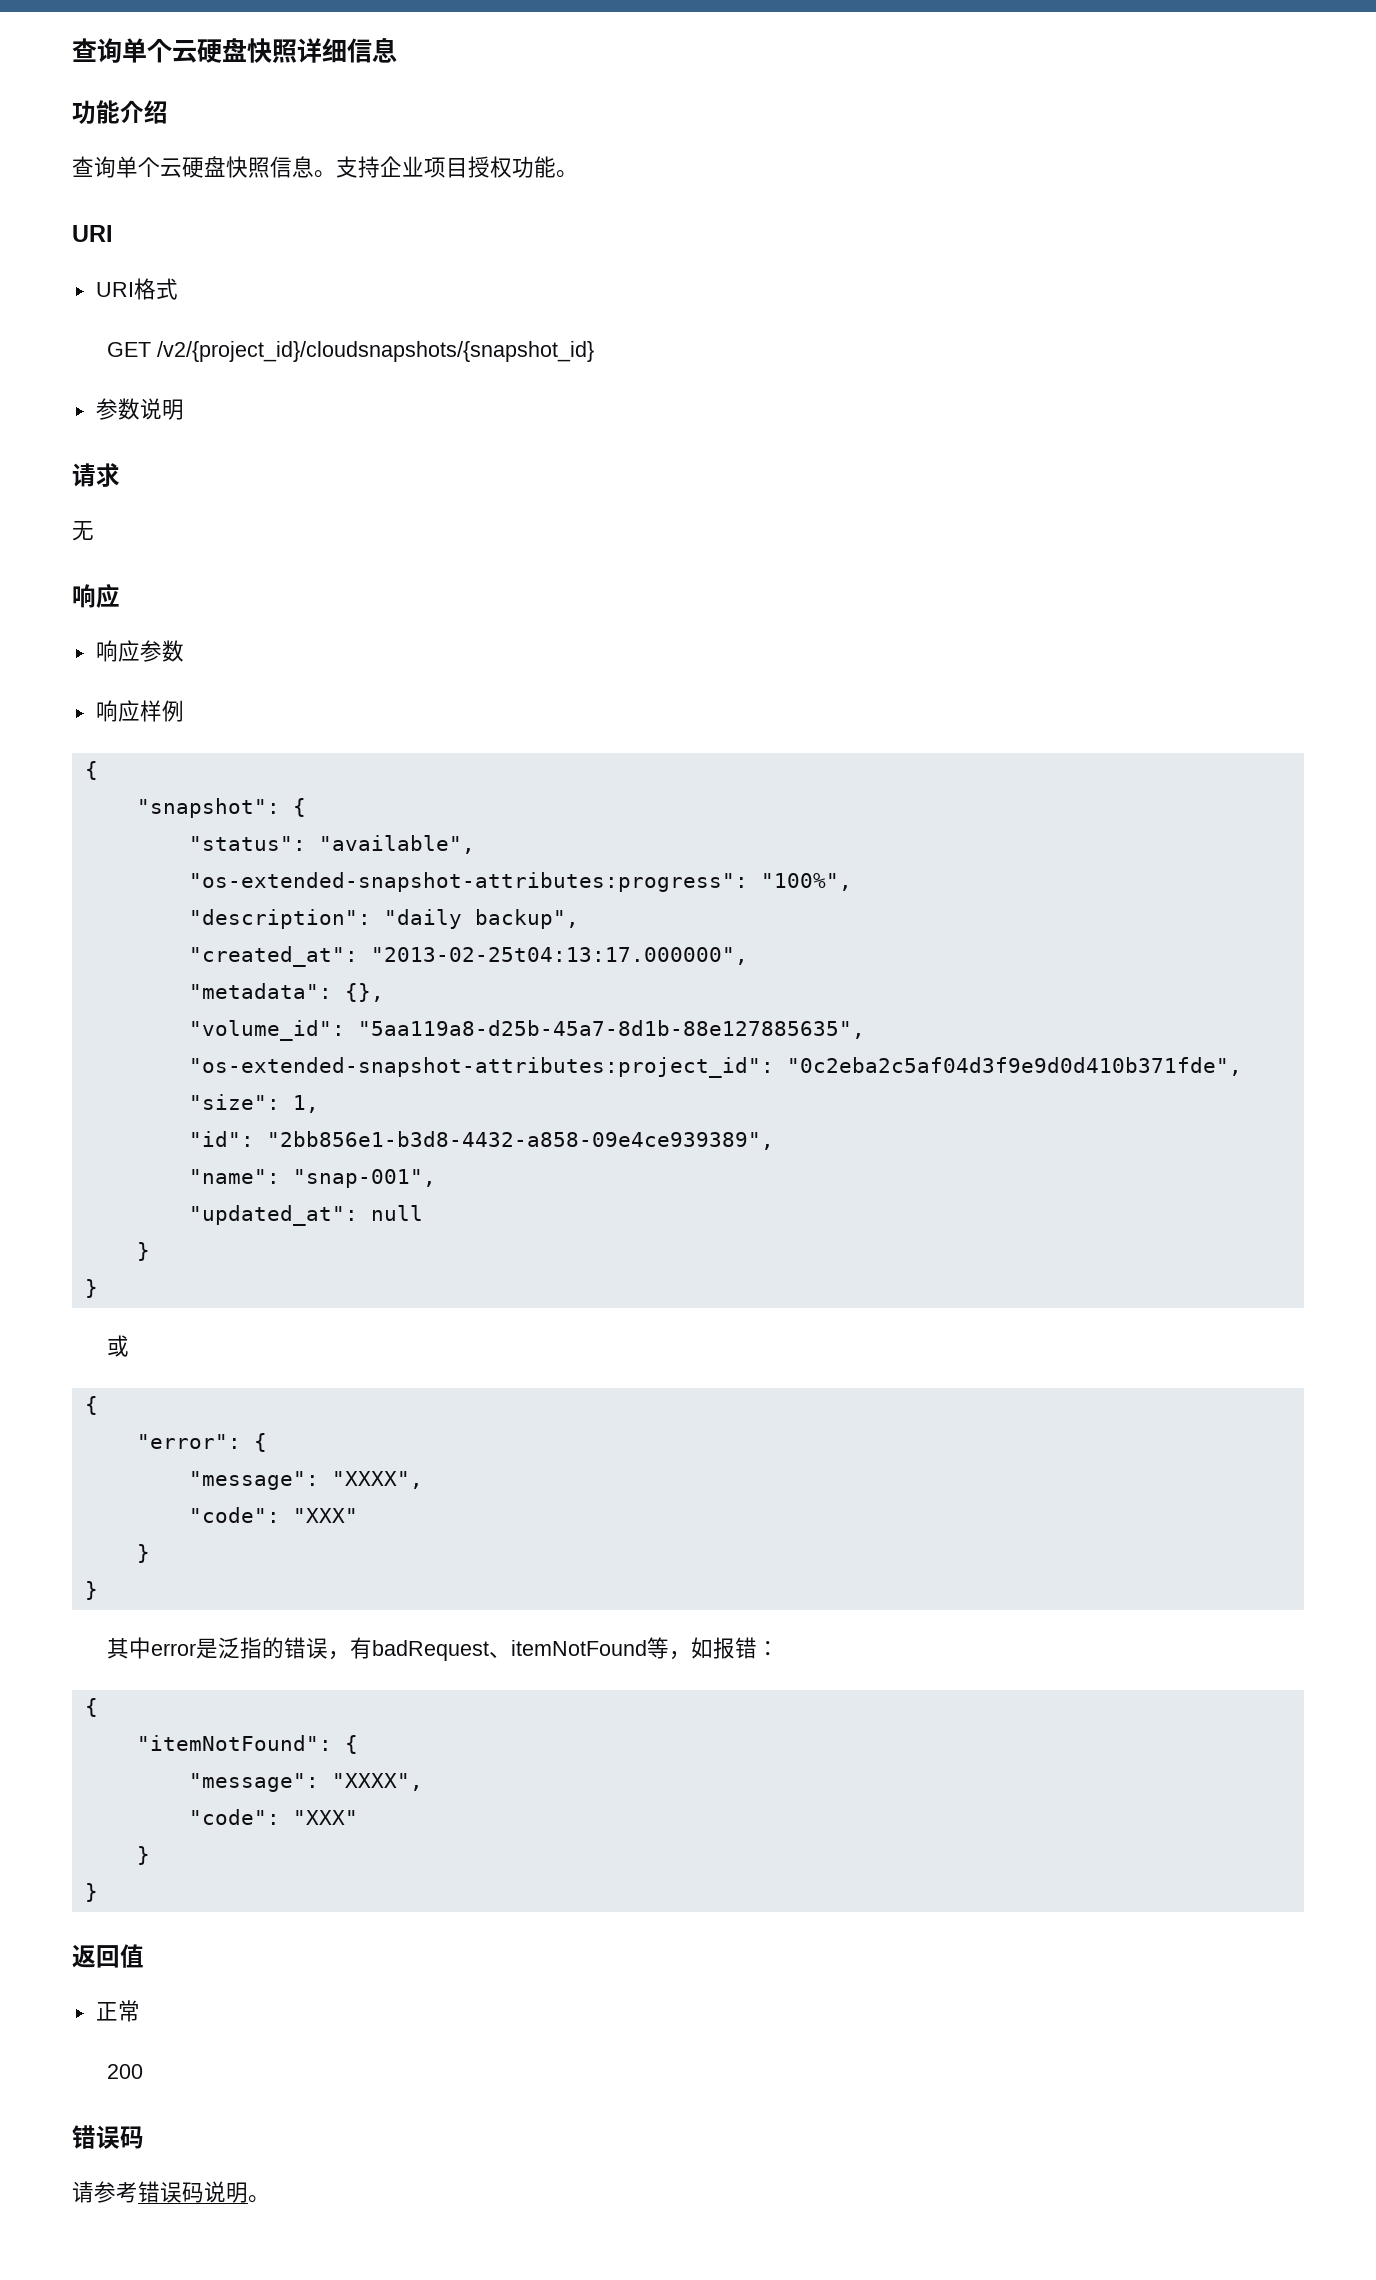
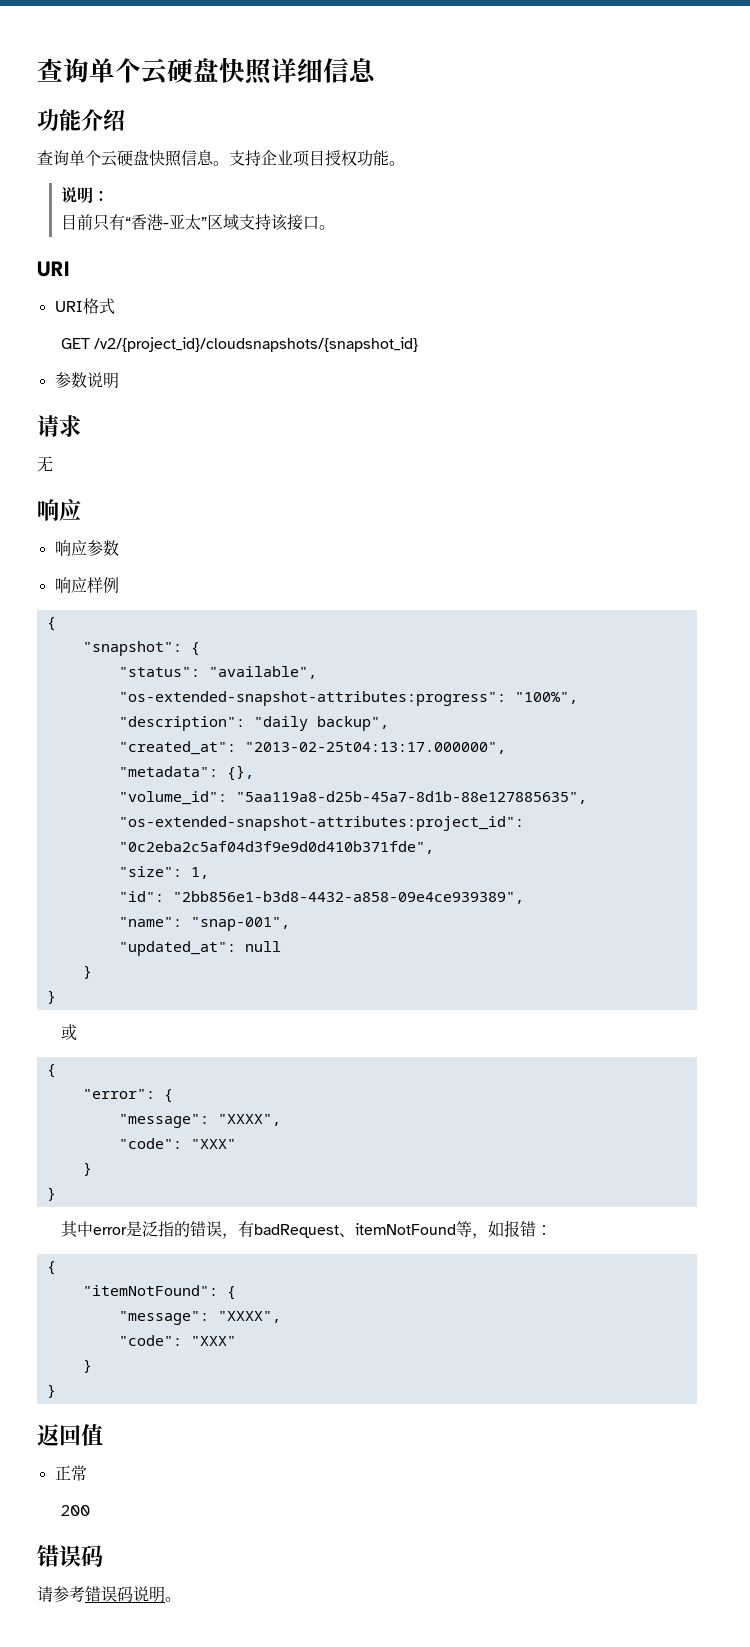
(578, 174) none -> [60,187,109,203] [60,214,335,231] // 说明： // 目前只有“香港-亚太”区域支持该接口。

